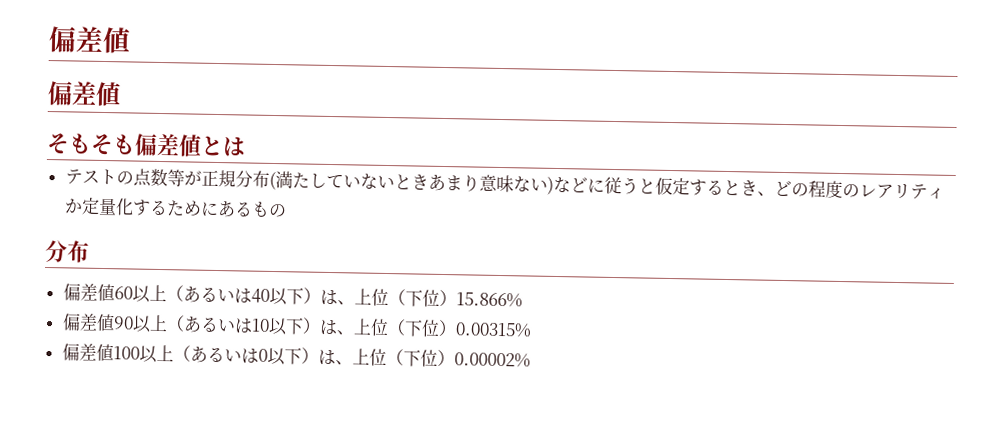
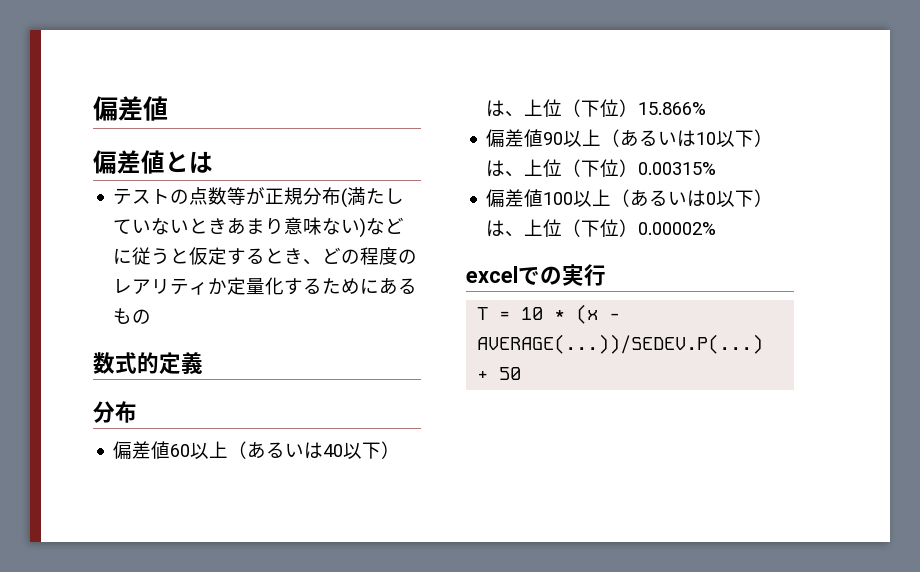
[47,133,202,157] // そもそも偏差値 -> (165, 162) none
(287, 210) none -> [93,352,203,374] // 数式的定義
(531, 360) none -> [466,264,606,286] [477,304,621,324] [477,334,764,354] [477,367,522,380] // excelでの実行 // T = 10 * (x - AVERAGE(...))/SEDEV.P(...) + 50

